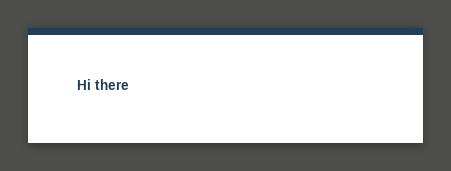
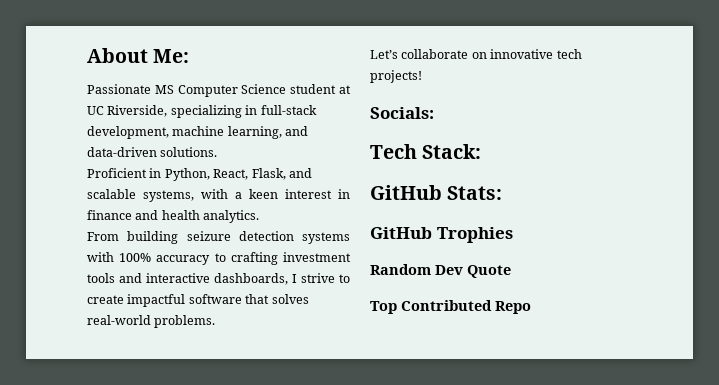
[77,79,129,90] Hi there -> [87,48,190,63] [87,84,351,97] [87,105,317,118] [87,126,309,139] [87,147,218,157] [87,168,312,181] [87,189,350,202] [87,210,260,223] [87,231,350,244] [87,252,351,265] [87,273,350,285] [87,294,309,307] [87,315,216,328] [370,49,582,59] [370,70,422,83] [370,107,434,119] [370,144,482,159] [370,185,503,200] [370,227,513,243] [370,264,511,278] [370,300,531,314] About Me: // Passionate MS Computer Science student at UC Riverside, specializing in full-stack development, machine learning, and data-driven solutions. // Proficient in Python, React, Flask, and scalable systems, with a keen interest in finance and health analytics. // From building seizure detection systems with 100% accuracy to crafting investment tools and interactive dashboards, I strive to create impactful software that solves real-world problems. // Let’s collaborate on innovative tech projects! // Socials: // Tech Stack: // GitHub Stats: // GitHub Trophies // Random Dev Quote // Top Contributed Repo

